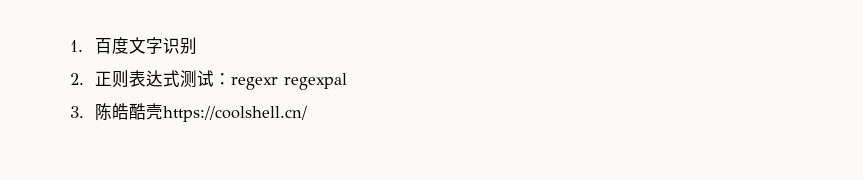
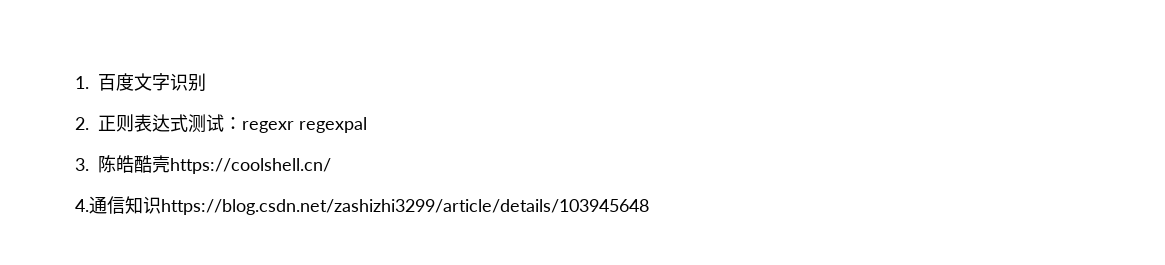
(308, 114) none -> [75,196,649,215] // 4.通信知识https://blog.csdn.net/zashizhi3299/article/details/103945648

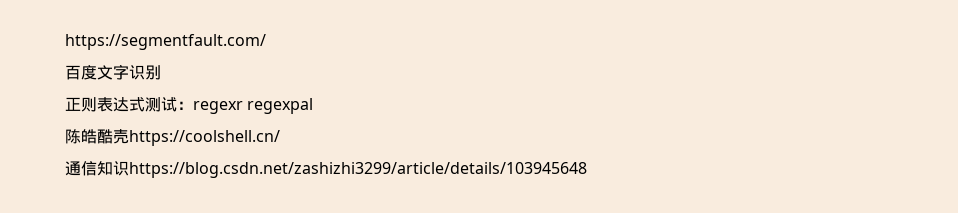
[75,76,89,89] 1. -> [65,34,266,50] https://segmentfault.com/ //
[75,117,89,130] 2. -> (161, 72) none
[75,158,89,171] 3. -> (314, 106) none
[75,199,89,212] 4. -> (280, 138) none

